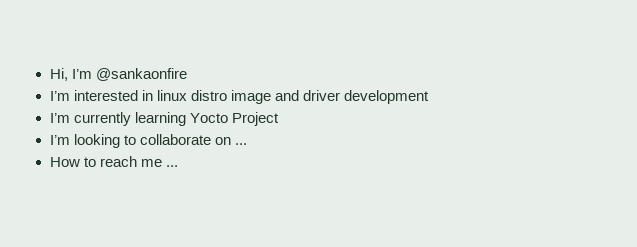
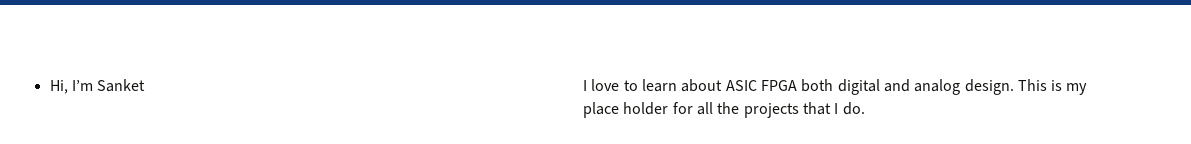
[95,68,187,81] [49,90,429,104] [49,112,279,126] [49,134,247,148] [49,156,178,167] @sankaonfire // I’m interested in linux distro image and driver development // I’m currently learning Yocto Project // I’m looking to collaborate on ... // How to reach me ... -> [97,79,146,92] [583,79,1088,95] [583,102,865,118] Sanket // I love to learn about ASIC FPGA both digital and analog design. This is my place holder for all the projects that I do.

